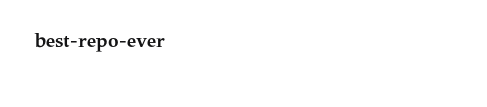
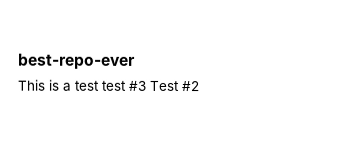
(165, 42) none -> [17,79,199,92] // This is a test test #3 Test #2

